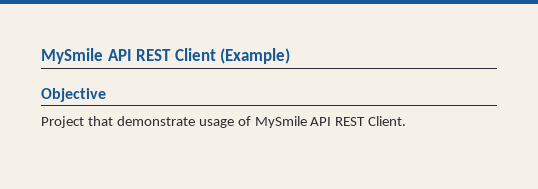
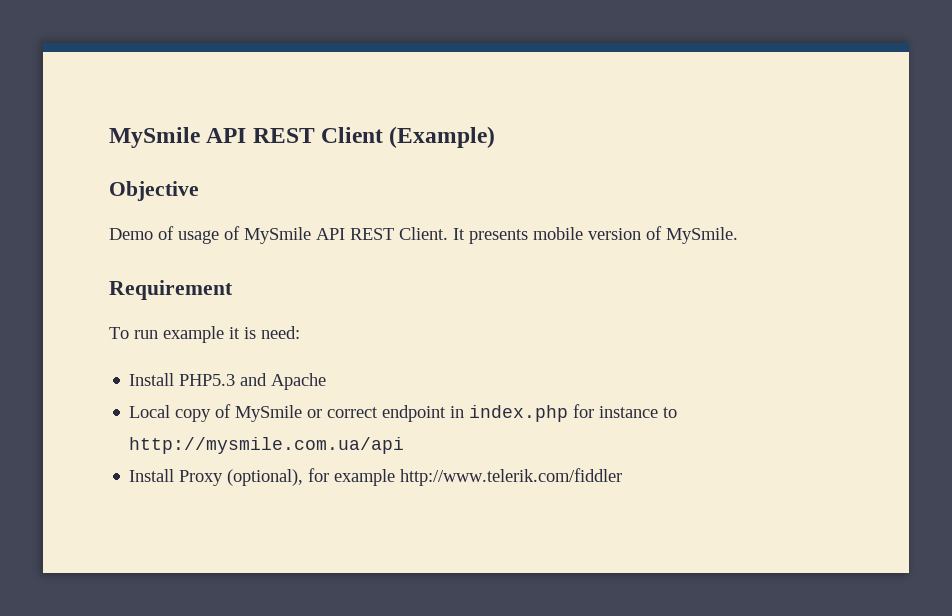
[41,116,195,128] Project that demonstrate -> [109,226,174,240] Demo of
(407, 121) none -> [453,226,738,244] [109,280,233,300] [109,326,300,343] [129,373,327,390] [129,404,678,422] [129,437,405,454] [129,468,623,486] It presents mobile version of MySmile. // Requirement // To run example it is need: // Install PHP5.3 and Apache // Local copy of MySmile or correct endpoint in index.php for instance to http://mysmile.com.ua/api // Install Proxy (optional), for example http://www.telerik.com/fiddler

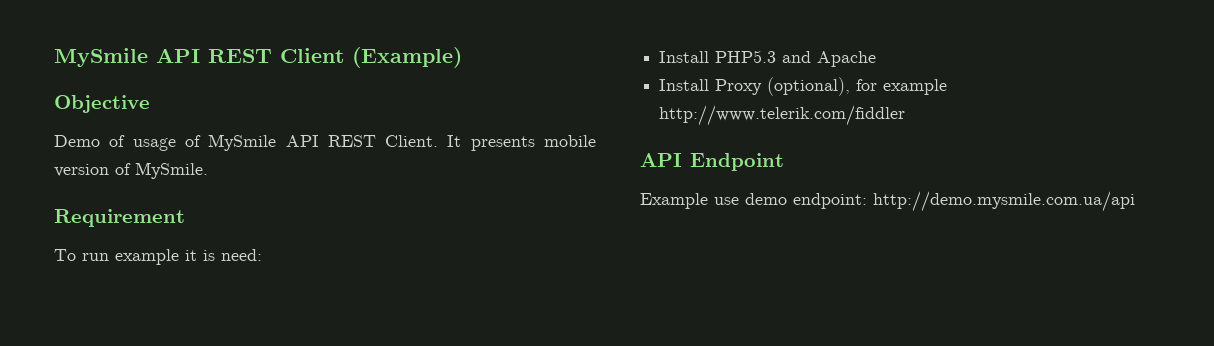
[129,404,678,422] [129,437,405,454] // Local copy of MySmile or correct endpoint in index.php for instance to http://mysmile.com.ua/api -> (877, 59) none
(623, 477) none -> [640,153,784,171] [640,191,1135,212] // API Endpoint // Example use demo endpoint: http://demo.mysmile.com.ua/api

